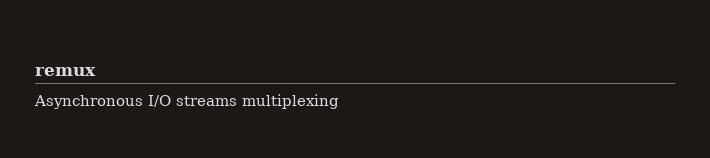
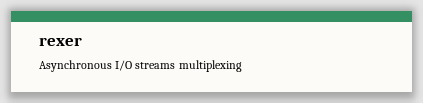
[35,67,96,76] remux -> [39,37,82,46] rexer

